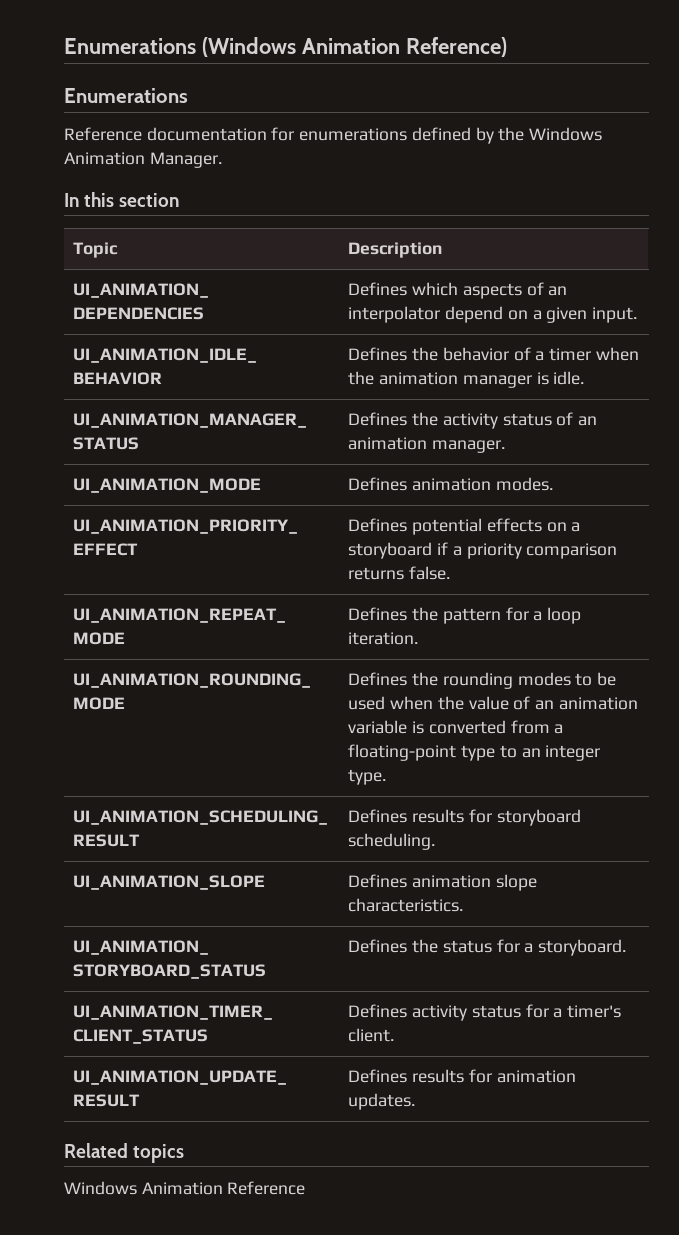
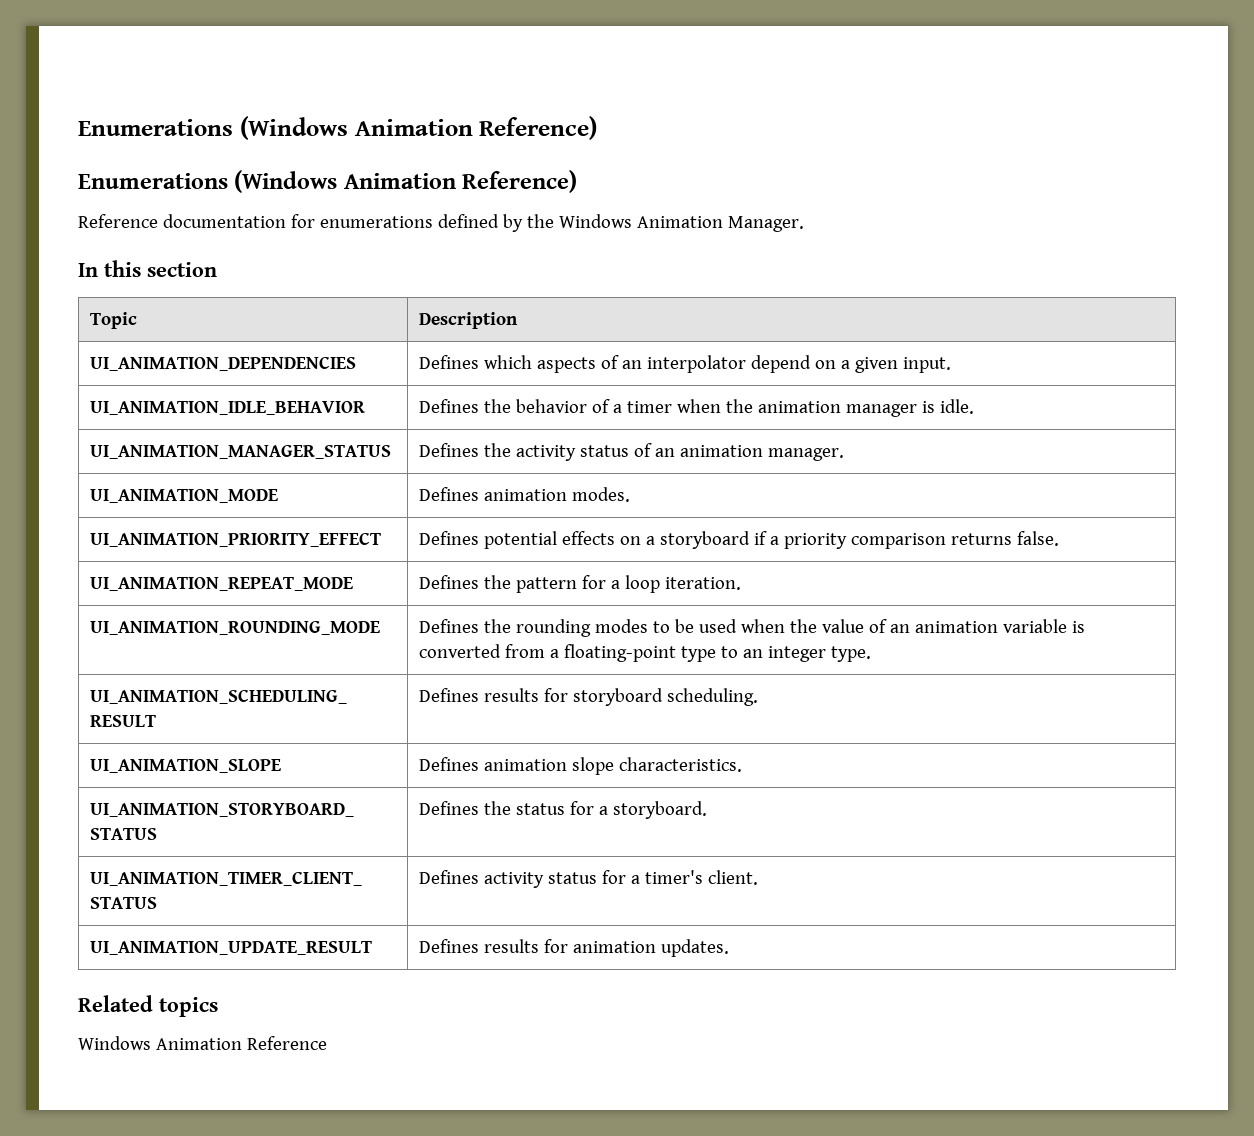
(188, 95) none -> [234,170,578,193] (Windows Animation Reference)

